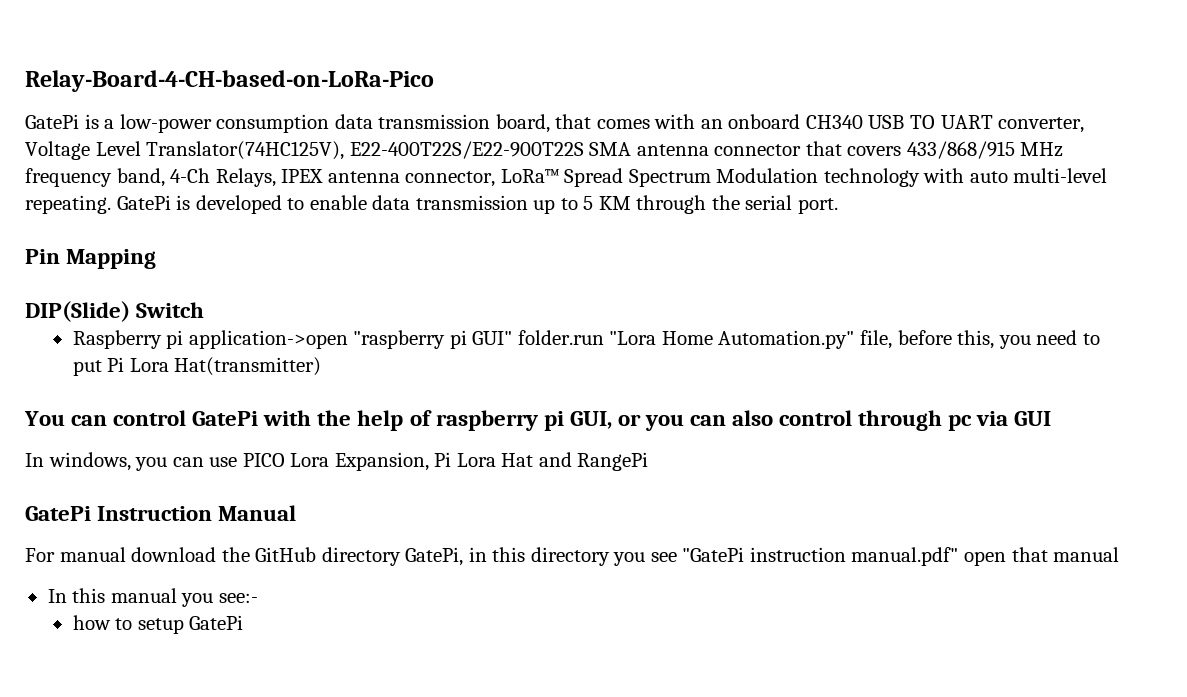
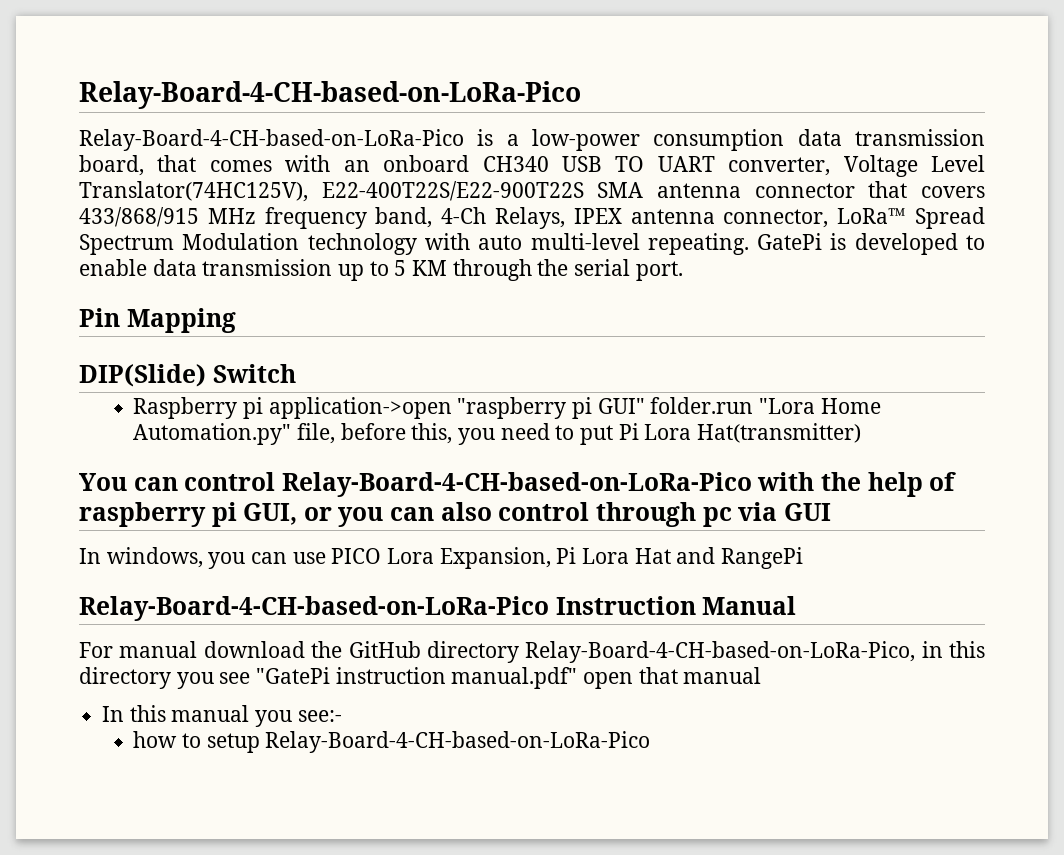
[25,114,79,129] GatePi -> [79,129,464,151] Relay-Board-4-CH-based-on-LoRa-Pico
[192,411,259,426] GatePi -> [281,472,752,497] Relay-Board-4-CH-based-on-LoRa-Pico
[25,506,91,521] GatePi -> [79,596,549,621] Relay-Board-4-CH-based-on-LoRa-Pico
[405,547,464,566] GatePi, -> [525,641,916,663] Relay-Board-4-CH-based-on-LoRa-Pico,
[189,615,244,630] GatePi -> [265,731,651,753] Relay-Board-4-CH-based-on-LoRa-Pico

